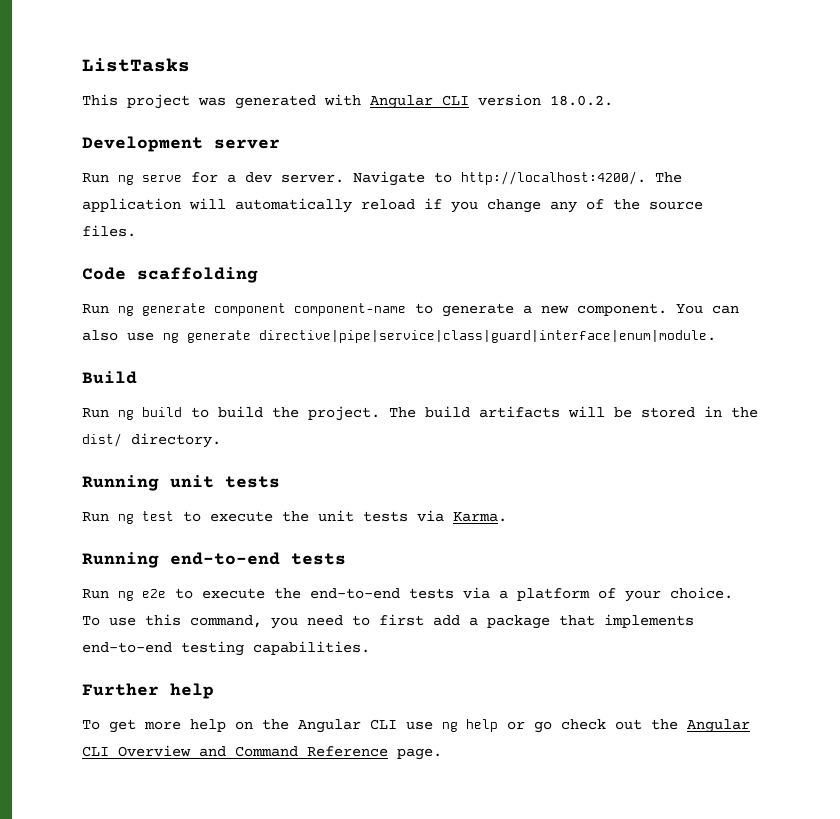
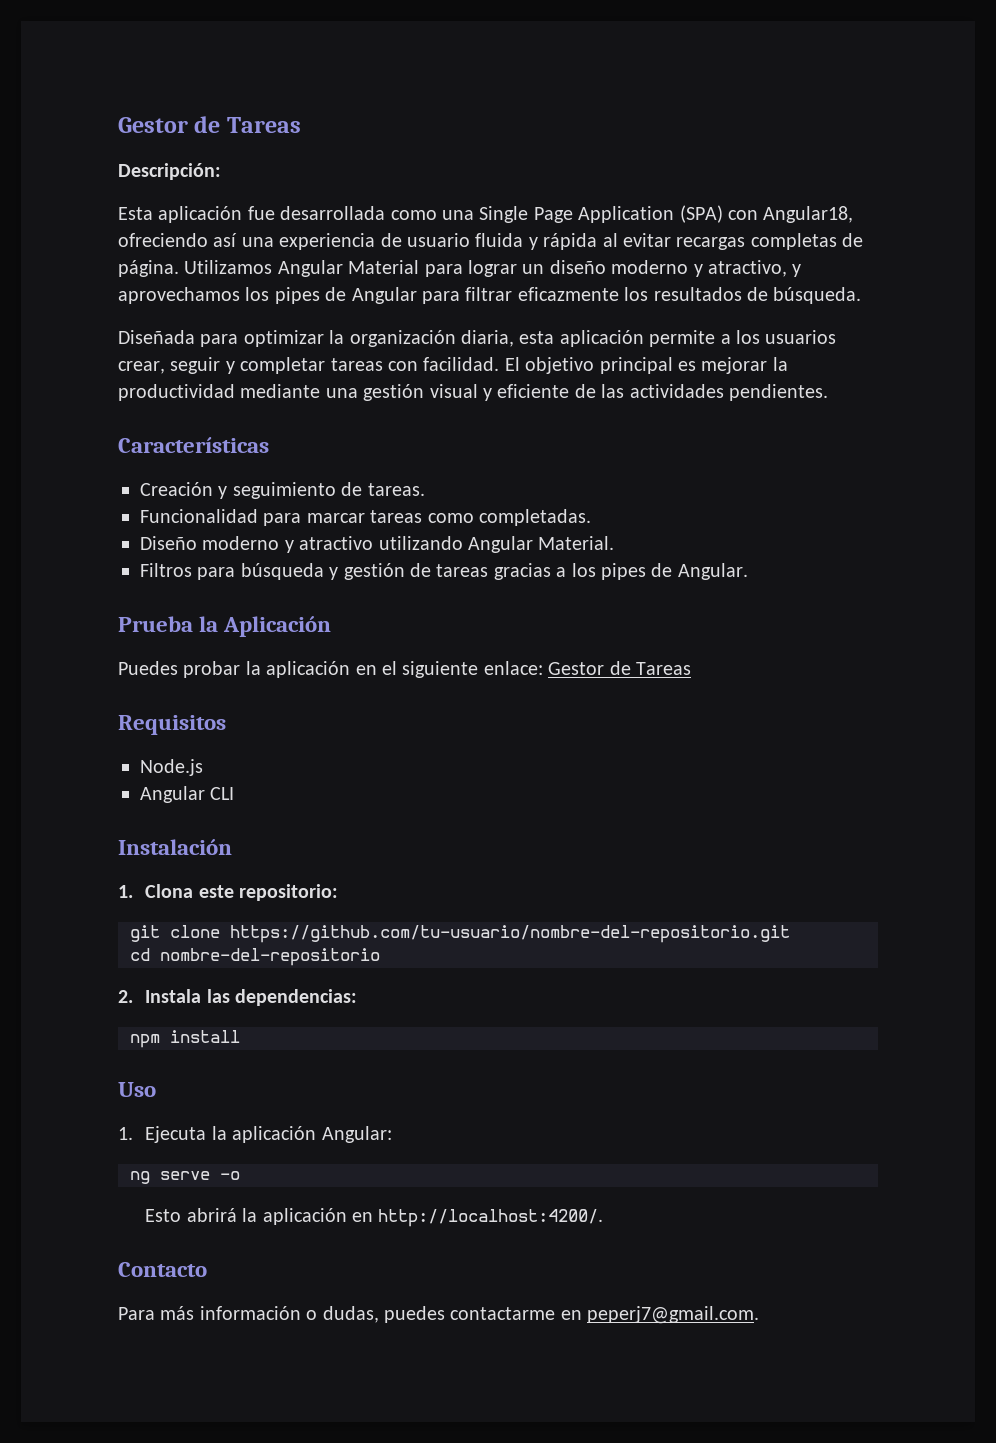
[82,58,190,72] [82,94,613,109] [82,136,280,152] [82,171,682,186] [82,198,703,213] [82,225,136,237] [82,267,258,283] [82,303,739,317] [82,330,716,343] [82,371,137,384] [82,406,758,421] [82,433,221,448] [82,475,280,491] [82,510,507,524] [82,552,346,568] [82,587,733,602] [82,614,694,629] [82,641,370,656] [82,683,214,699] [82,719,750,733] [82,745,442,760] ListTasks // This project was generated with Angular CLI version 18.0.2. // Development server // Run ng serve for a dev server. Navigate to http://localhost:4200/. The application will automatically reload if you change any of the source files. // Code scaffolding // Run ng generate component component-name to generate a new component. You can also use ng generate directive|pipe|service|class|guard|interface|enum|module. // Build // Run ng build to build the project. The build artifacts will be stored in the dist/ directory. // Running unit tests // Run ng test to execute the unit tests via Karma. // Running end-to-end tests // Run ng e2e to execute the end-to-end tests via a platform of your choice. To use this command, you need to first add a package that implements end-to-end testing capabilities. // Further help // To get more help on the Angular CLI use ng help or go check out the Angular CLI Overview and Command Reference page. -> [118,116,301,133] [118,163,221,180] [118,205,854,223] [118,233,864,250] [118,260,802,277] [118,287,862,304] [118,330,837,347] [118,357,788,374] [118,384,828,401] [118,437,269,453] [140,482,425,499] [140,509,591,526] [140,536,615,553] [140,563,748,580] [118,616,332,637] [118,661,691,678] [118,715,226,735] [140,759,203,776] [140,786,235,803] [118,839,232,855] [118,884,339,901] [130,925,790,943] [130,948,380,966] [118,989,358,1006] [130,1030,240,1048] [118,1082,156,1097] [118,1126,392,1143] [130,1171,240,1184] [145,1208,604,1227] [118,1262,207,1277] [118,1306,760,1324] Gestor de Tareas // Descripción: // Esta aplicación fue desarrollada como una Single Page Application (SPA) con Angular18, ofreciendo así una experiencia de usuario fluida y rápida al evitar recargas completas de página. Utilizamos Angular Material para lograr un diseño moderno y atractivo, y aprovechamos los pipes de Angular para filtrar eficazmente los resultados de búsqueda. // Diseñada para optimizar la organización diaria, esta aplicación permite a los usuarios crear, seguir y completar tareas con facilidad. El objetivo principal es mejorar la productividad mediante una gestión visual y eficiente de las actividades pendientes. // Características // Creación y seguimiento de tareas. // Funcionalidad para marcar tareas como completadas. // Diseño moderno y atractivo utilizando Angular Material. // Filtros para búsqueda y gestión de tareas gracias a los pipes de Angular. // Prueba la Aplicación // Puedes probar la aplicación en el siguiente enlace: Gestor de Tareas // Requisitos // Node.js // Angular CLI // Instalación // 1. Clona este repositorio: // git clone https://github.com/tu-usuario/nombre-del-repositorio.git // cd nombre-del-repositorio // 2. Instala las dependencias: // npm install // Uso // 1. Ejecuta la aplicación Angular: // ng serve -o // Esto abrirá la aplicación en http://localhost:4200/. // Contacto // Para más información o dudas, puedes contactarme en peperj7@gmail.com.

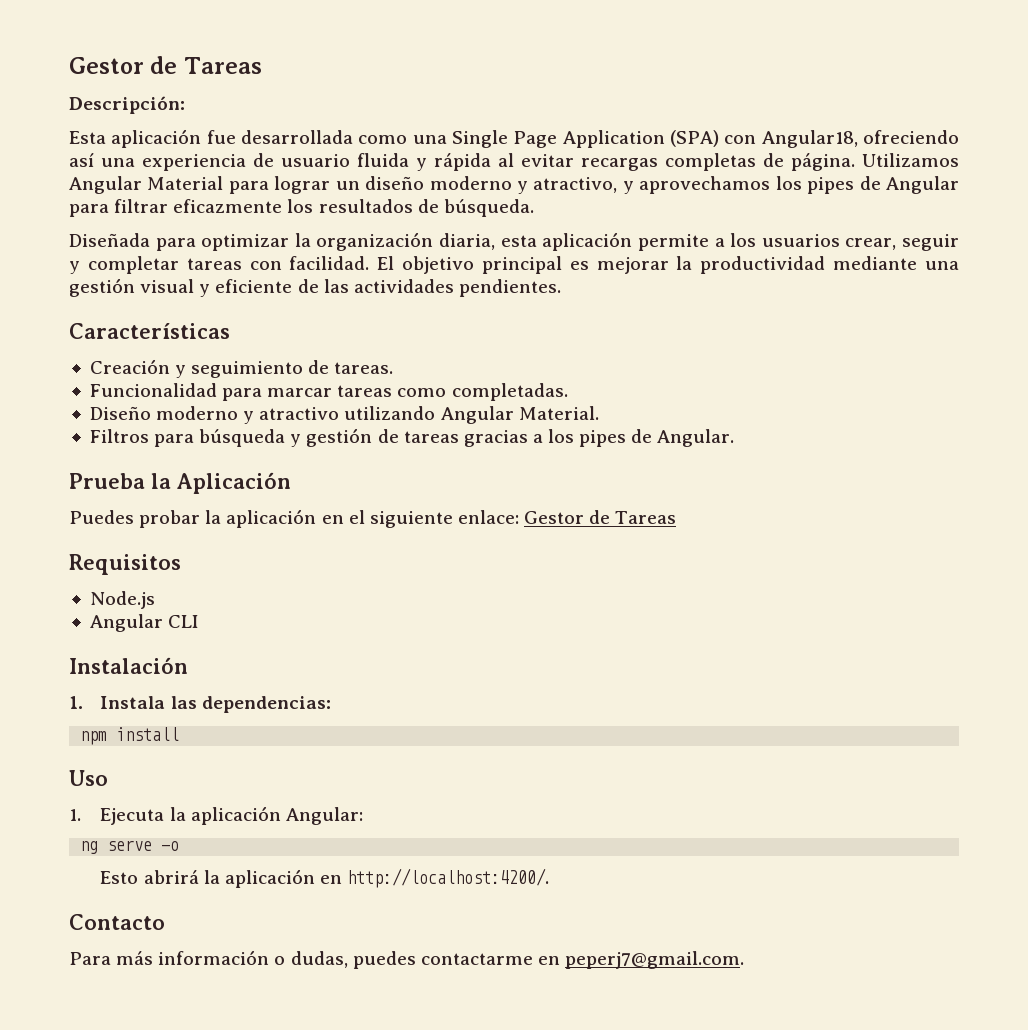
[145,884,339,901] [130,925,790,943] [130,948,380,966] [118,990,133,1003] Clona este repositorio: // git clone https://github.com/tu-usuario/nombre-del-repositorio.git // cd nombre-del-repositorio // 2. -> (83, 702) none

